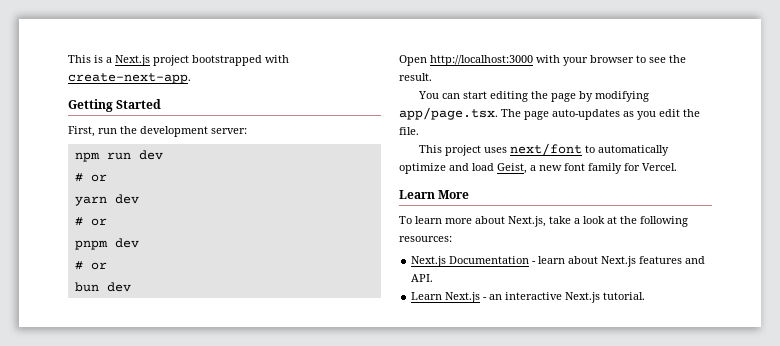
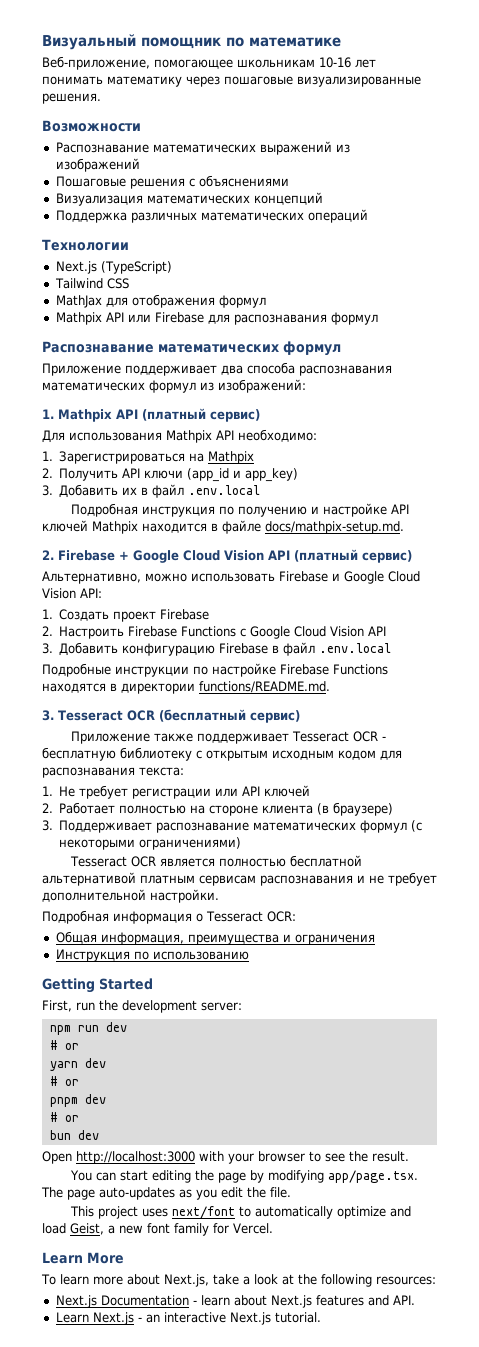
[68,55,289,66] [68,73,191,84] This is a Next.js project bootstrapped with create-next-app. -> [42,34,341,50] [42,56,376,70] [42,76,421,87] [42,93,101,104] [42,120,141,132] [55,141,350,155] [55,158,140,172] [55,175,289,189] [55,192,323,206] [55,209,368,223] [42,239,129,251] [55,261,172,274] [54,278,129,289] [55,294,266,308] [55,312,378,325] [42,341,341,356] [42,362,392,376] [42,379,306,393] [42,408,260,422] [42,429,317,443] [42,451,255,464] [42,468,299,482] [42,484,261,498] [71,503,410,517] [42,520,404,534] [42,549,412,563] [42,571,420,584] [42,588,102,599] [42,609,210,622] [42,626,387,639] [42,642,392,656] [42,663,388,677] [42,681,330,694] [42,709,300,723] [71,731,387,744] [42,747,402,761] [42,767,184,778] [42,785,311,799] [42,802,394,816] [42,820,423,833] [59,837,242,850] [70,855,363,867] [42,872,437,886] [42,889,219,903] [42,910,296,924] [55,931,375,945] [55,949,249,962] Визуальный помощник по математике // Веб-приложение, помогающее школьникам 10-16 лет понимать математику через пошаговые визуализированные решения. // Возможности // Распознавание математических выражений из изображений // Пошаговые решения с объяснениями // Визуализация математических концепций // Поддержка различных математических операций // Технологии // Next.js (TypeScript) // Tailwind CSS // MathJax для отображения формул // Mathpix API или Firebase для распознавания формул // Распознавание математических формул // Приложение поддерживает два способа распознавания математических формул из изображений: // 1. Mathpix API (платный сервис) // Для использования Mathpix API необходимо: // 1. Зарегистрироваться на Mathpix // 2. Получить API ключи (app_id и app_key) // 3. Добавить их в файл .env.local // Подробная инструкция по получению и настройке API ключей Mathpix находится в файле docs/mathpix-setup.md. // 2. Firebase + Google Cloud Vision API (платный сервис) // Альтернативно, можно использовать Firebase и Google Cloud Vision API: // 1. Создать проект Firebase // 2. Настроить Firebase Functions с Google Cloud Vision API // 3. Добавить конфигурацию Firebase в файл .env.local // Подробные инструкции по настройке Firebase Functions находятся в директории functions/README.md. // 3. Tesseract OCR (бесплатный сервис) // Приложение также поддерживает Tesseract OCR - бесплатную библиотеку с открытым исходным кодом для распознавания текста: // 1. Не требует регистрации или API ключей // 2. Работает полностью на стороне клиента (в браузере) // 3. Поддерживает распознавание математических формул (с некоторыми ограничениями) // Tesseract OCR является полностью бесплатной альтернативой платным сервисам распознавания и не требует дополнительной настройки. // Подробная информация о Tesseract OCR: // Общая информация, преимущества и ограничения // Инструкция по использованию

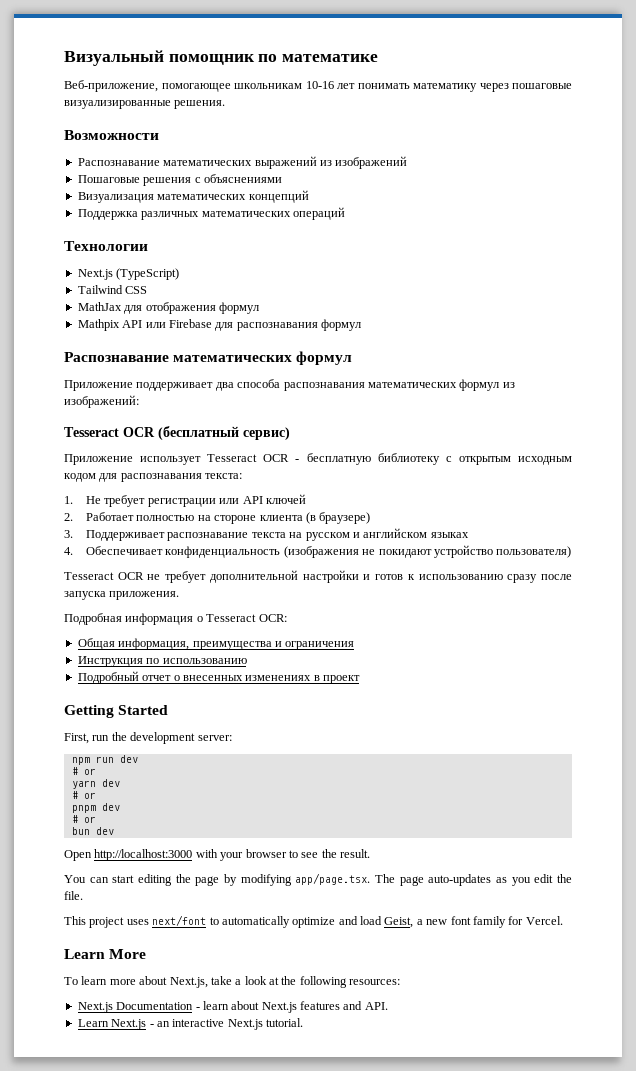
[42,408,260,422] [42,429,317,443] [42,451,255,464] [42,468,299,482] [42,484,261,498] [71,503,410,517] [42,520,404,534] [42,549,412,563] [42,571,420,584] [42,588,102,599] [42,609,210,622] [42,626,387,639] [42,642,392,656] [42,663,388,677] [42,681,330,694] [42,710,54,721] 1. Mathpix API (платный сервис) // Для использования Mathpix API необходимо: // 1. Зарегистрироваться на Mathpix // 2. Получить API ключи (app_id и app_key) // 3. Добавить их в файл .env.local // Подробная инструкция по получению и настройке API ключей Mathpix находится в файле docs/mathpix-setup.md. // 2. Firebase + Google Cloud Vision API (платный сервис) // Альтернативно, можно использовать Firebase и Google Cloud Vision API: // 1. Создать проект Firebase // 2. Настроить Firebase Functions с Google Cloud Vision API // 3. Добавить конфигурацию Firebase в файл .env.local // Подробные инструкции по настройке Firebase Functions находятся в директории functions/README.md. // 3. -> (139, 401) none
[154,733,290,744] также поддерживает -> [140,456,202,465] использует
[253,820,423,833] [59,837,242,850] [70,855,363,867] [42,872,437,886] [42,889,219,903] математических формул (с некоторыми ограничениями) // Tesseract OCR является полностью бесплатной альтернативой платным сервисам распознавания и не требует дополнительной настройки. -> [251,528,469,541] [64,545,572,558] [64,570,573,583] [64,591,180,600] текста на русском и английском языках // 4. Обеспечивает конфиденциальность (изображения не покидают устройство пользователя) // Tesseract OCR не требует дополнительной настройки и готов к использованию сразу после запуска приложения.
(249, 955) none -> [77,671,360,684] // Подробный отчет о внесенных изменениях в проект

